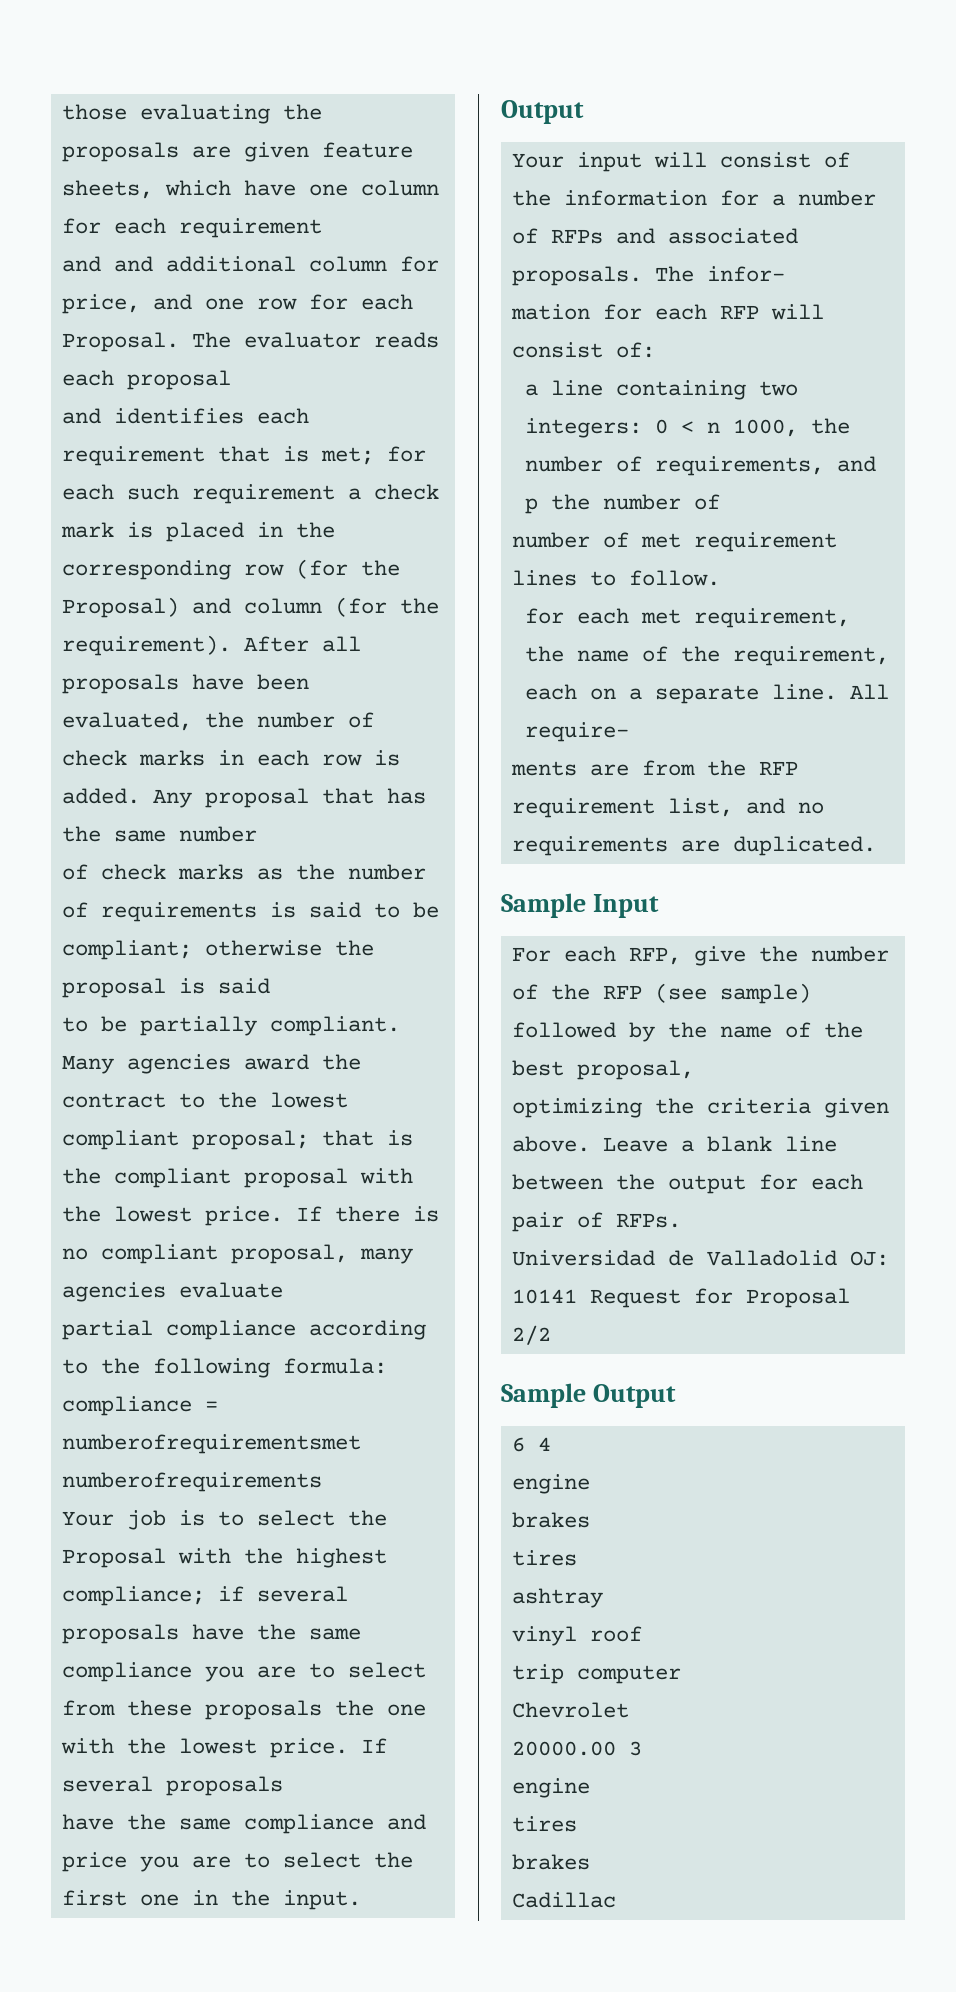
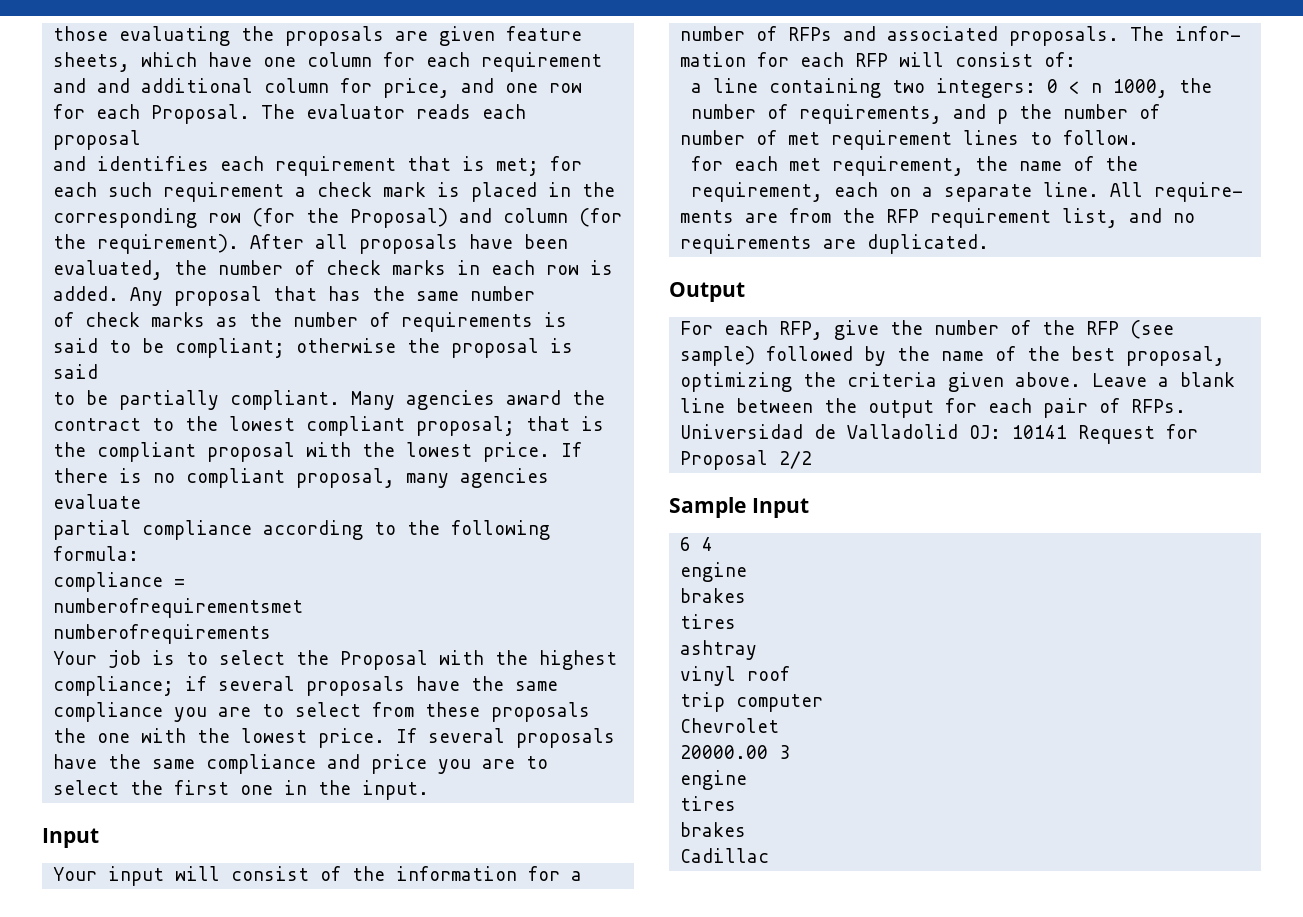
[501,100,584,124] Output -> [42,828,99,848] Input
[501,893,659,918] Sample Input -> [669,282,745,302] Output
[592,1384,676,1408] Output -> [751,498,809,518] Input

